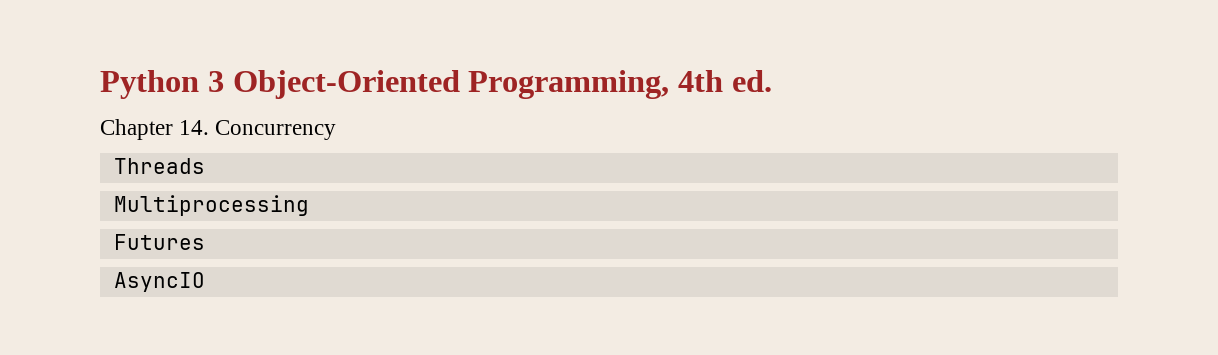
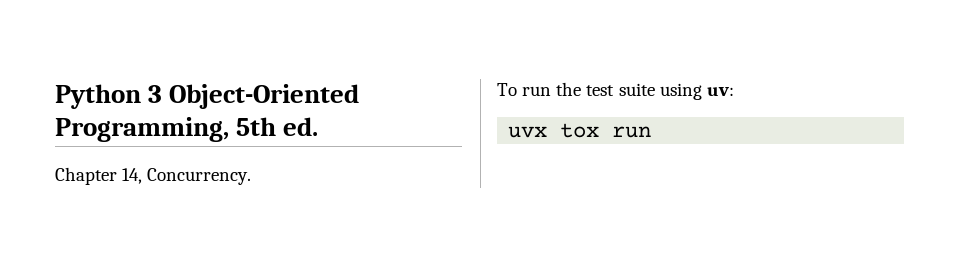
[678,70,724,92] 4th -> [236,117,277,136] 5th
[179,120,337,140] [113,158,205,174] [113,195,309,216] [113,234,205,250] [113,272,205,292] 14. Concurrency // Threads // Multiprocessing // Futures // AsyncIO -> [122,168,252,185] [497,82,734,100] [508,123,652,138] 14, Concurrency. // To run the test suite using uv: // uvx tox run

